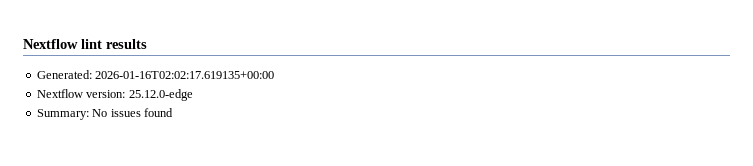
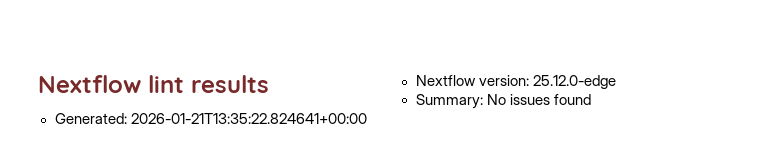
[95,71,275,79] 2026-01-16T02:02:17.619135+00:00 -> [130,113,367,124] 2026-01-21T13:35:22.824641+00:00

